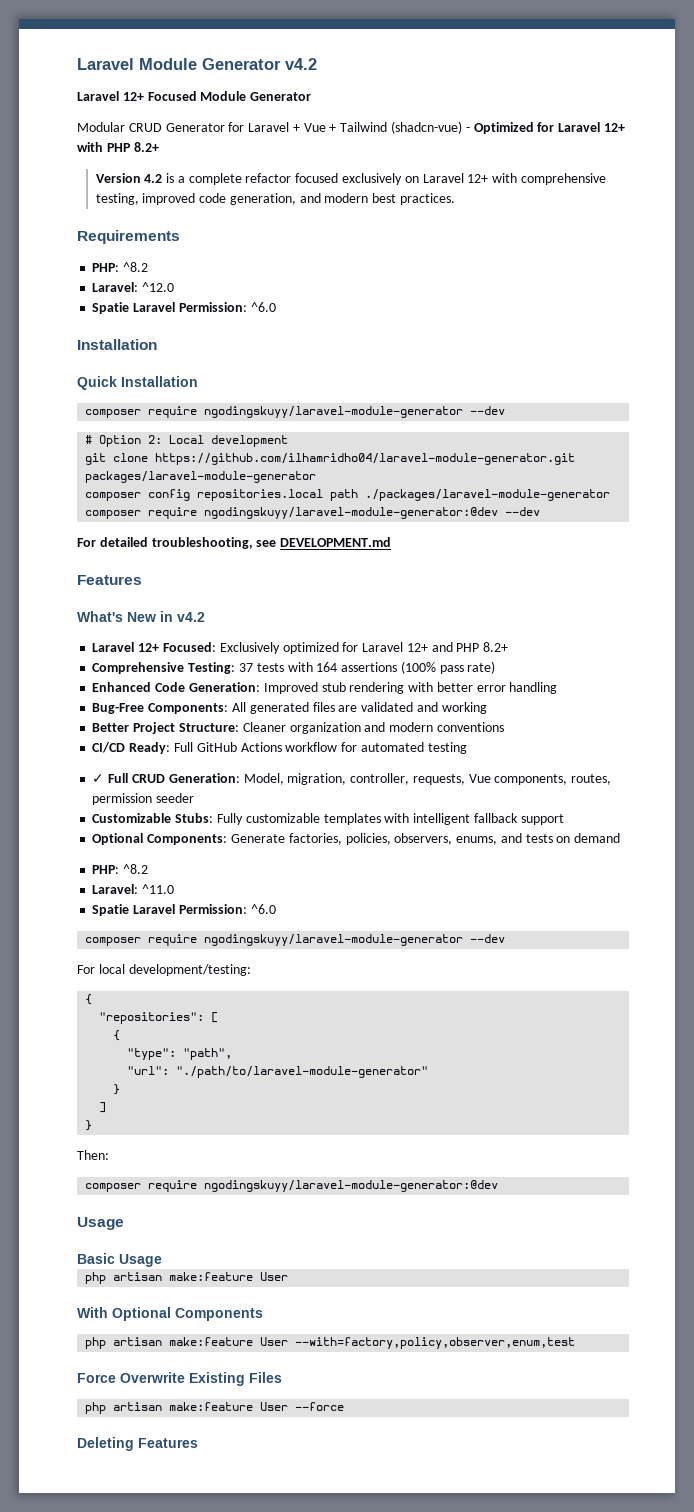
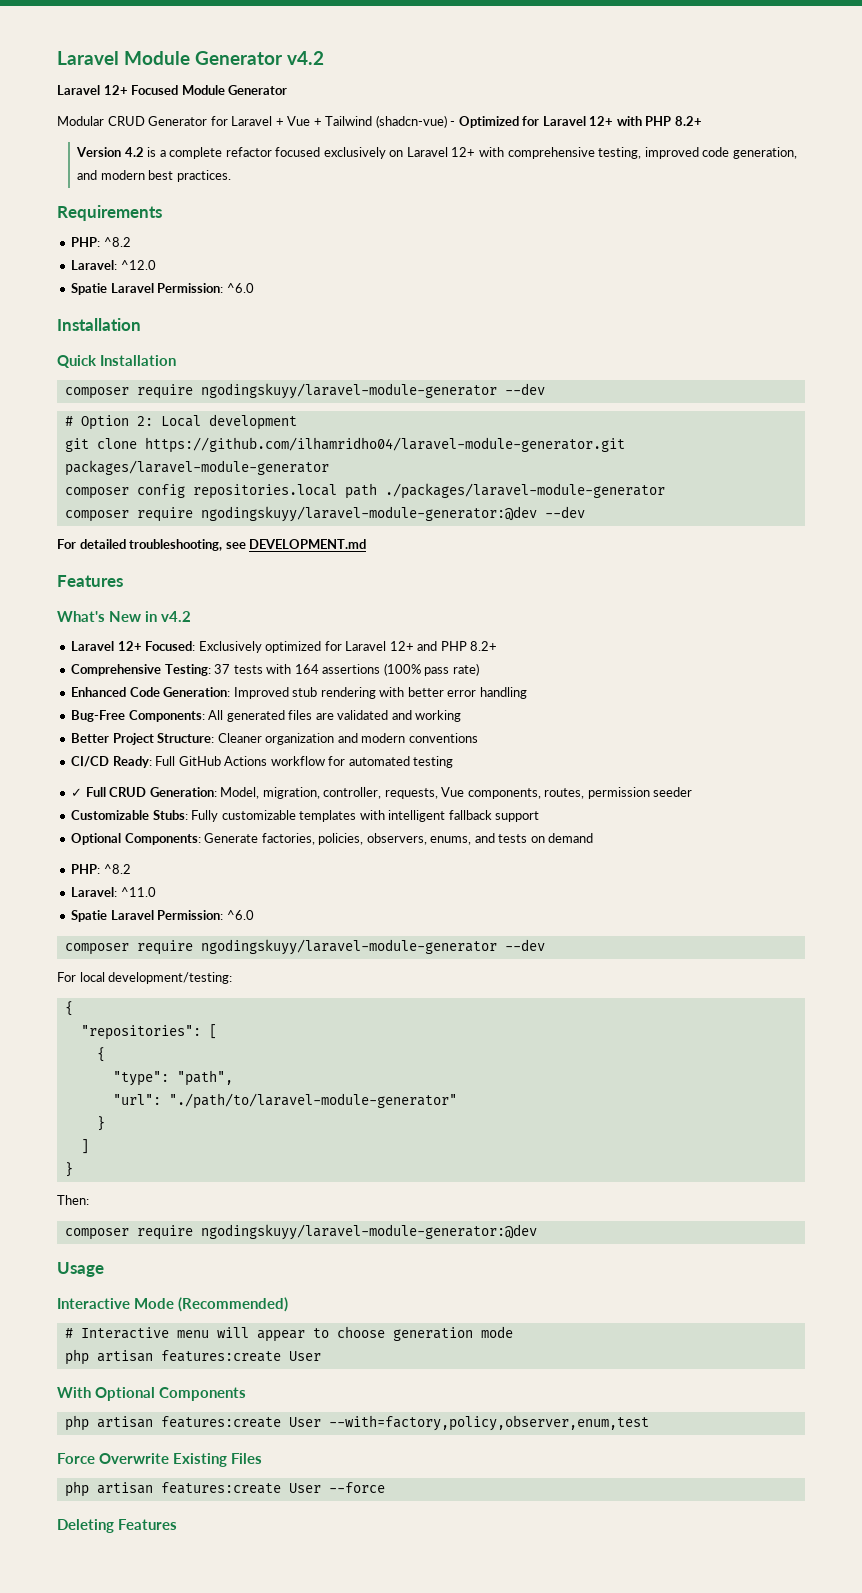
[77,1253,162,1267] [85,1272,254,1284] Basic Usage // php artisan make:feature -> [57,1297,288,1312] [64,1326,513,1342] [64,1349,281,1365] Interactive Mode (Recommended) // # Interactive menu will appear to choose generation mode // php artisan features:create
[169,1337,254,1346] make:feature -> [160,1416,281,1428] features:create
[169,1402,254,1411] make:feature -> [160,1482,281,1494] features:create

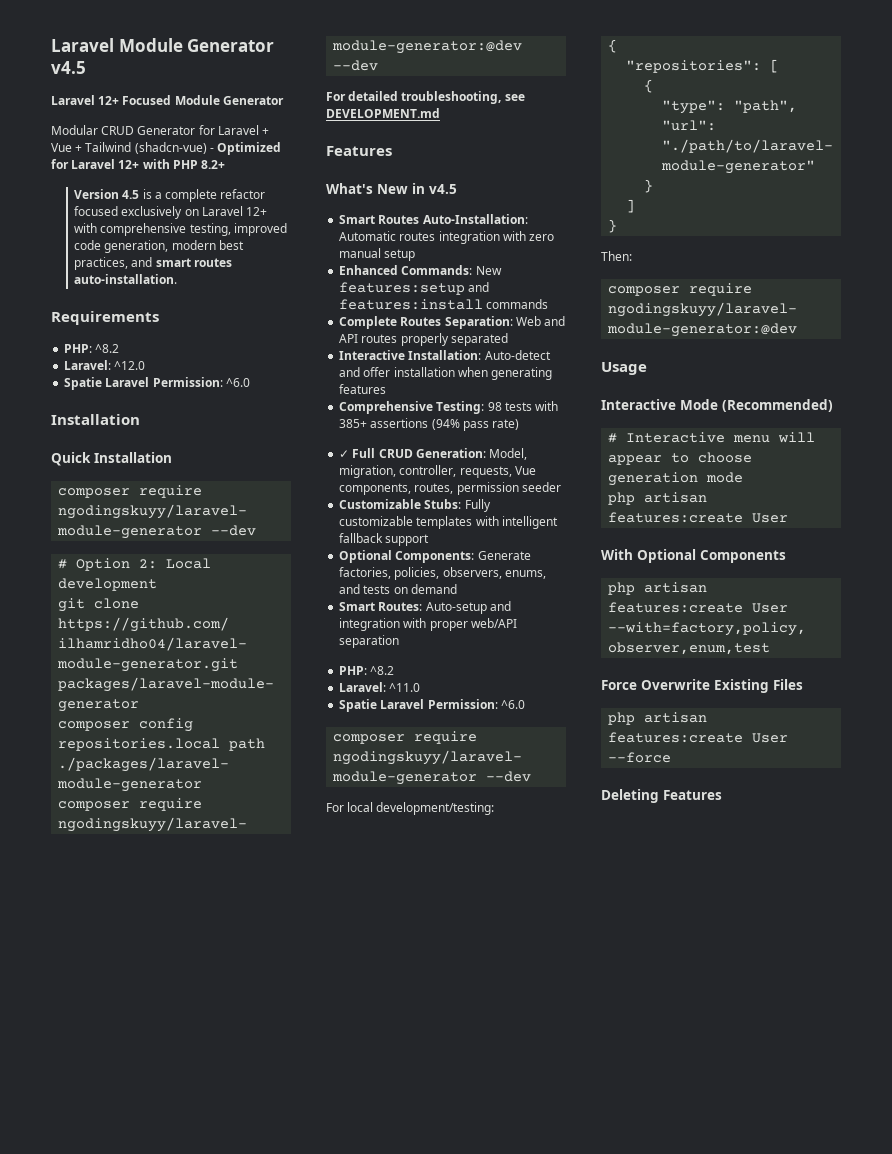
[287,51,324,65] v4.2 -> [51,61,86,74] v4.5
[124,147,144,157] 4.2 -> [122,190,140,199] 4.5
[77,170,98,180] and -> (169, 246) none
[176,170,231,182] practices. -> [74,257,232,270] [74,274,178,284] practices, and smart routes auto-installation.
[161,611,191,622] [71,641,498,653] v4.2 // Laravel 12+ Focused: Exclusively optimized for Laravel 12+ and PHP 8.2+ -> [429,184,457,194] [339,214,528,224] [339,231,555,244] [339,248,416,261] [339,265,502,275] [339,282,490,295] [339,299,549,310] [339,316,566,329] [339,333,508,346] [339,350,551,360] [339,367,553,380] [339,384,387,394] v4.5 // Smart Routes Auto-Installation: Automatic routes integration with zero manual setup // Enhanced Commands: New features:setup and features:install commands // Complete Routes Separation: Web and API routes properly separated // Interactive Installation: Auto-detect and offer installation when generating features
[214,664,231,674] 37 -> [487,402,502,411] 98
[294,663,421,676] 164 assertions (100% -> [339,418,460,430] 385+ assertions (94%
[71,687,527,699] [71,710,462,722] [71,733,478,745] [71,756,454,768] // Enhanced Code Generation: Improved stub rendering with better error handling // Bug-Free Components: All generated files are validated and working // Better Project Structure: Cleaner organization and modern conventions // CI/CD Ready: Full GitHub Actions workflow for automated testing -> (520, 424) none
(594, 838) none -> [339,601,511,614] [339,618,517,631] [339,635,400,648] // Smart Routes: Auto-setup and integration with proper web/API separation

